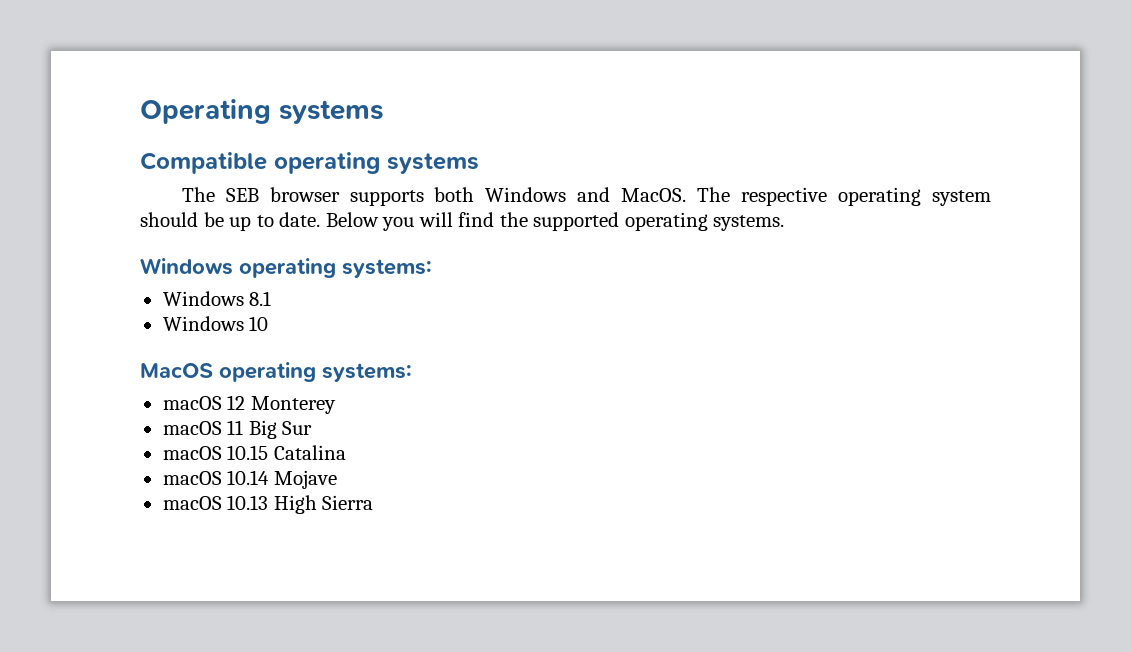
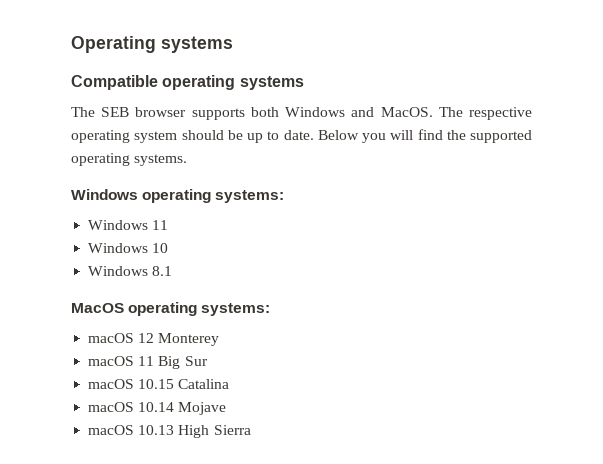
[249,291,272,306] 8.1 -> [152,220,169,230] 11
(269, 323) none -> [88,266,173,276] // Windows 8.1

